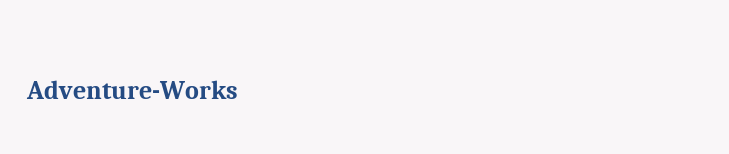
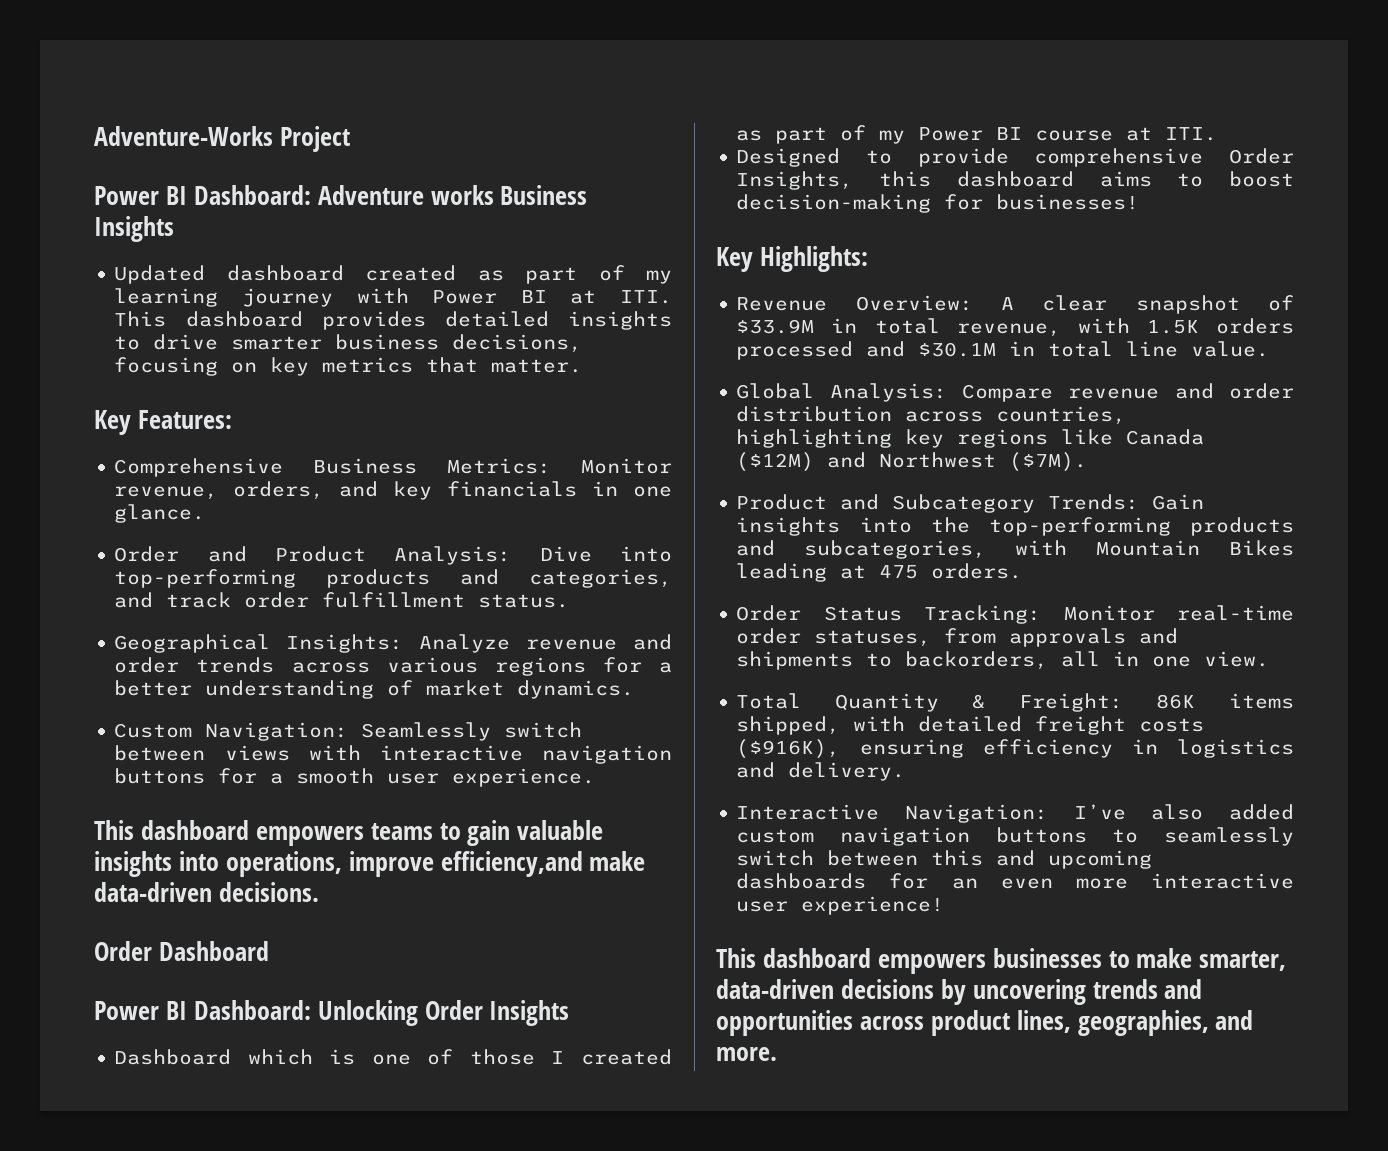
(238, 89) none -> [279,126,350,152] [94,185,588,205] [94,216,174,242] [114,265,672,284] [114,288,672,307] [114,311,672,330] [114,334,583,353] [114,357,583,376] [94,410,232,435] [114,458,672,477] [114,481,672,500] [114,504,206,523] [114,546,672,565] [114,569,672,588] [114,592,570,608] [114,634,672,653] [114,657,672,676] [114,680,635,699] [114,722,583,741] [114,745,672,764] [114,768,596,787] [94,820,604,846] [94,851,646,877] [94,882,319,902] [94,941,269,961] [94,1000,570,1026] [114,1049,672,1065] [736,125,1218,144] [736,148,1294,167] [736,171,1294,190] [736,194,1140,213] [716,246,868,272] [736,295,1294,314] [736,318,1294,337] [736,341,1270,360] [736,383,1294,402] [736,406,1127,425] [736,429,1205,448] [736,452,1088,472] [736,494,1205,513] [736,517,1294,536] [736,540,1294,559] [736,563,1023,582] [736,605,1294,624] [736,628,1179,647] [736,651,1270,670] [736,693,1294,712] [736,716,1205,735] [736,739,1294,759] [736,762,906,781] [736,804,1294,823] [736,827,1294,846] [736,850,1153,869] [736,873,1294,889] [736,896,945,915] [716,948,1287,974] [716,979,1203,1005] [716,1010,1254,1036] [716,1047,777,1061] Project // Power BI Dashboard: Adventure works Business Insights // Updated dashboard created as part of my learning journey with Power BI at ITI. This dashboard provides detailed insights to drive smarter business decisions, focusing on key metrics that matter. // Key Features: // Comprehensive Business Metrics: Monitor revenue, orders, and key financials in one glance. // Order and Product Analysis: Dive into top-performing products and categories, and track order fulfillment status. // Geographical Insights: Analyze revenue and order trends across various regions for a better understanding of market dynamics. // Custom Navigation: Seamlessly switch between views with interactive navigation buttons for a smooth user experience. // This dashboard empowers teams to gain valuable insights into operations, improve efficiency,and make data-driven decisions. // Order Dashboard // Power BI Dashboard: Unlocking Order Insights // Dashboard which is one of those I created as part of my Power BI course at ITI. // Designed to provide comprehensive Order Insights, this dashboard aims to boost decision-making for businesses! // Key Highlights: // Revenue Overview: A clear snapshot of $33.9M in total revenue, with 1.5K orders processed and $30.1M in total line value. // Global Analysis: Compare revenue and order distribution across countries, highlighting key regions like Canada ($12M) and Northwest ($7M). // Product and Subcategory Trends: Gain insights into the top-performing products and subcategories, with Mountain Bikes leading at 475 orders. // Order Status Tracking: Monitor real-time order statuses, from approvals and shipments to backorders, all in one view. // Total Quantity & Freight: 86K items shipped, with detailed freight costs ($916K), ensuring efficiency in logistics and delivery. // Interactive Navigation: I’ve also added custom navigation buttons to seamlessly switch between this and upcoming dashboards for an even more interactive user experience! // This dashboard empowers businesses to make smarter, data-driven decisions by uncovering trends and opportunities across product lines, geographies, and more.

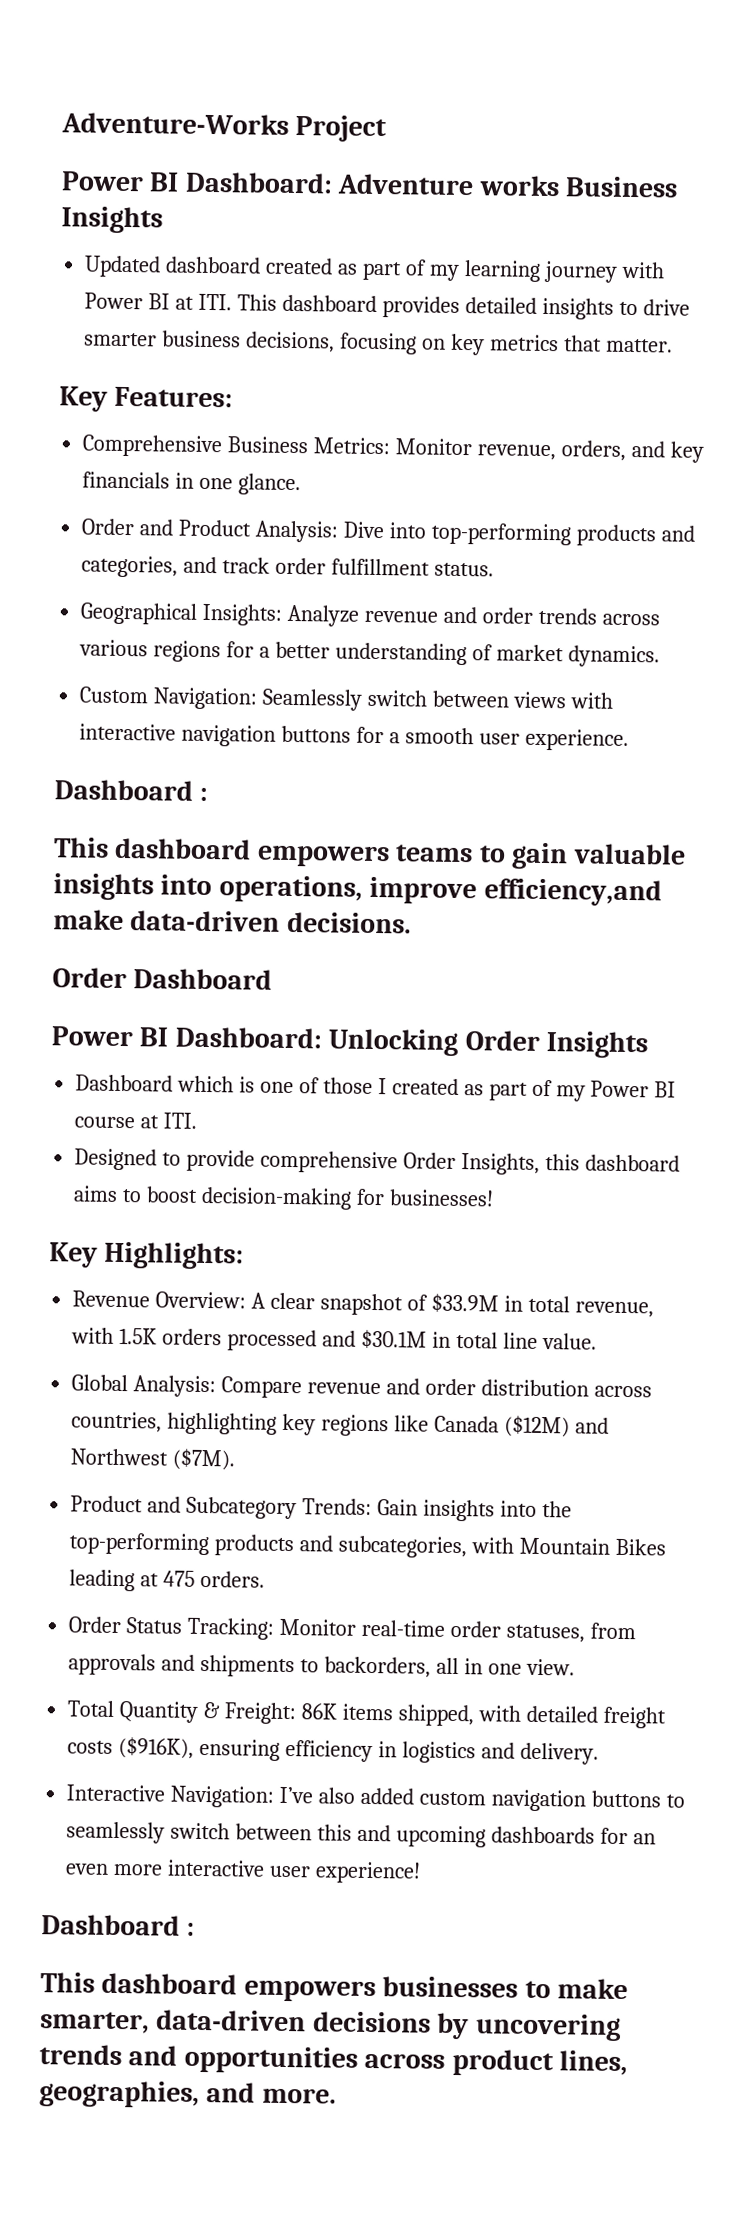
(596, 777) none -> [54,779,209,802] // Dashboard :
(945, 905) none -> [41,1914,196,1936] // Dashboard :

